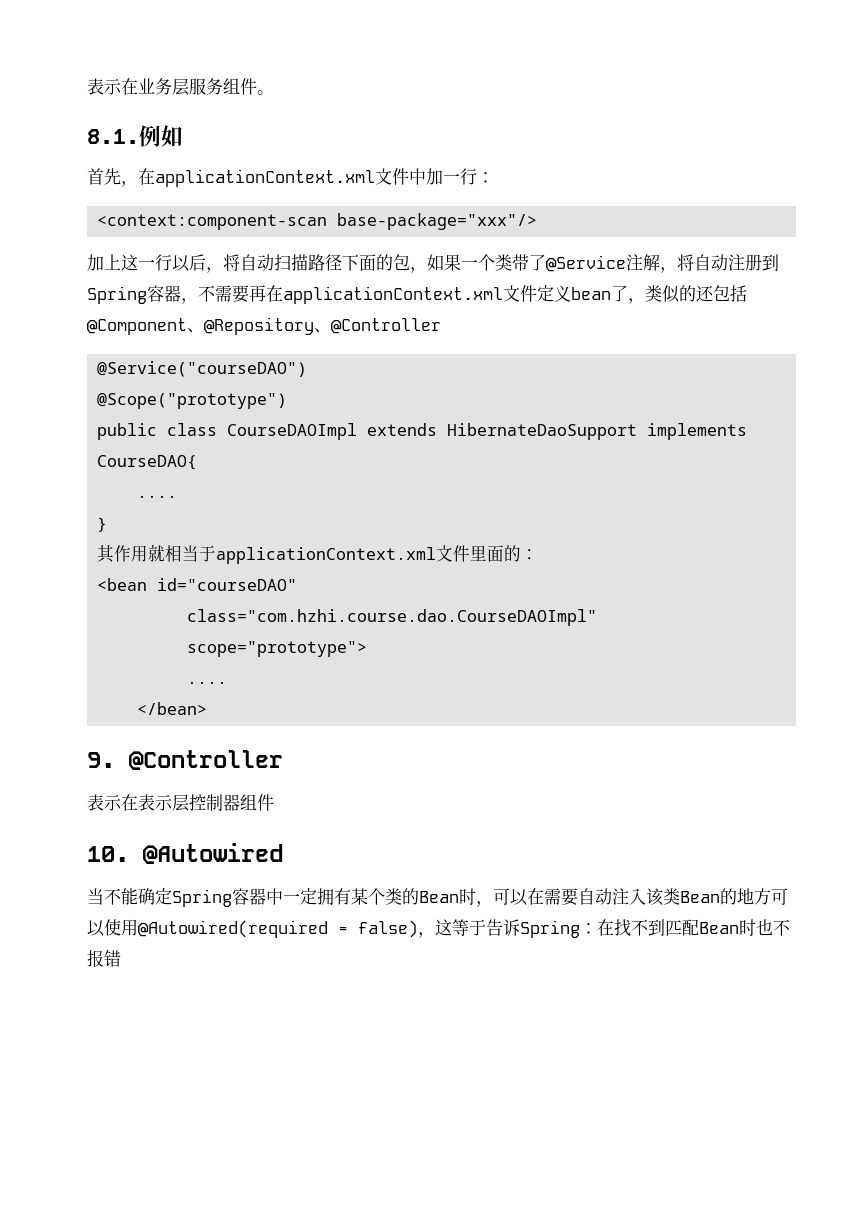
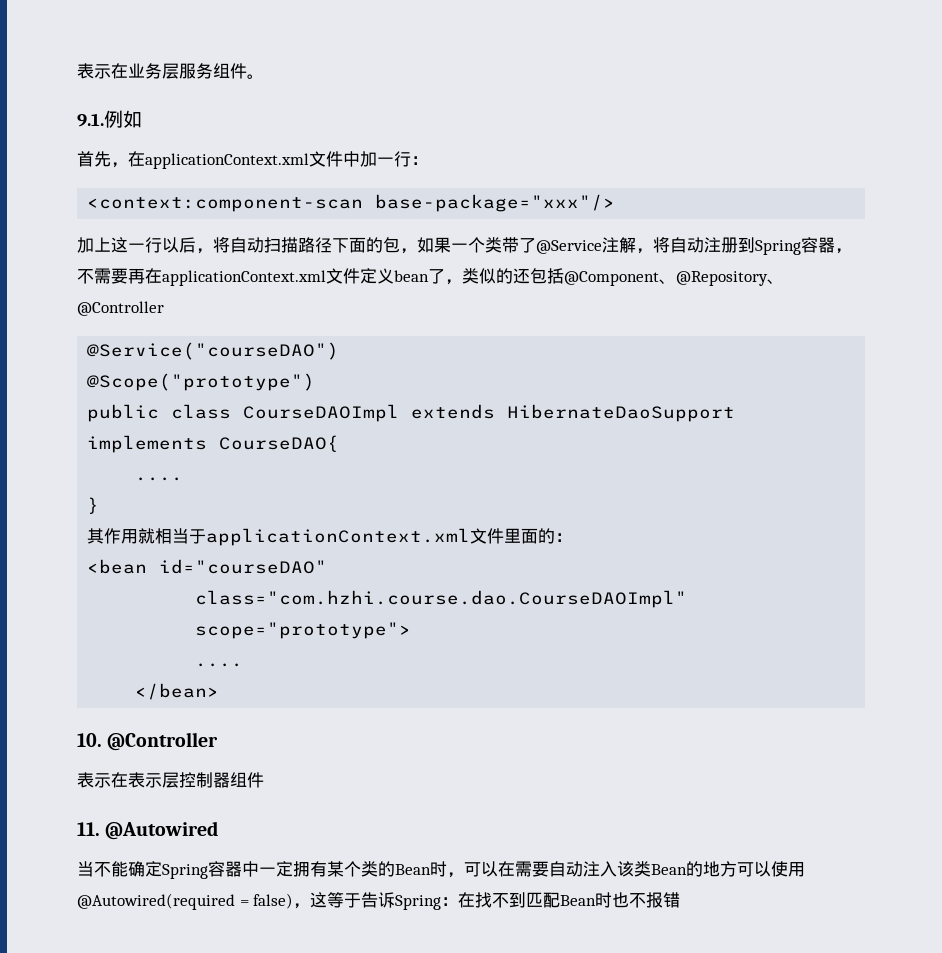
[87,129,139,144] 8.1. -> [77,113,104,127] 9.1.
[87,752,115,768] 9. -> [77,733,102,747] 10.
[87,846,129,862] 10. -> [77,822,100,836] 11.

